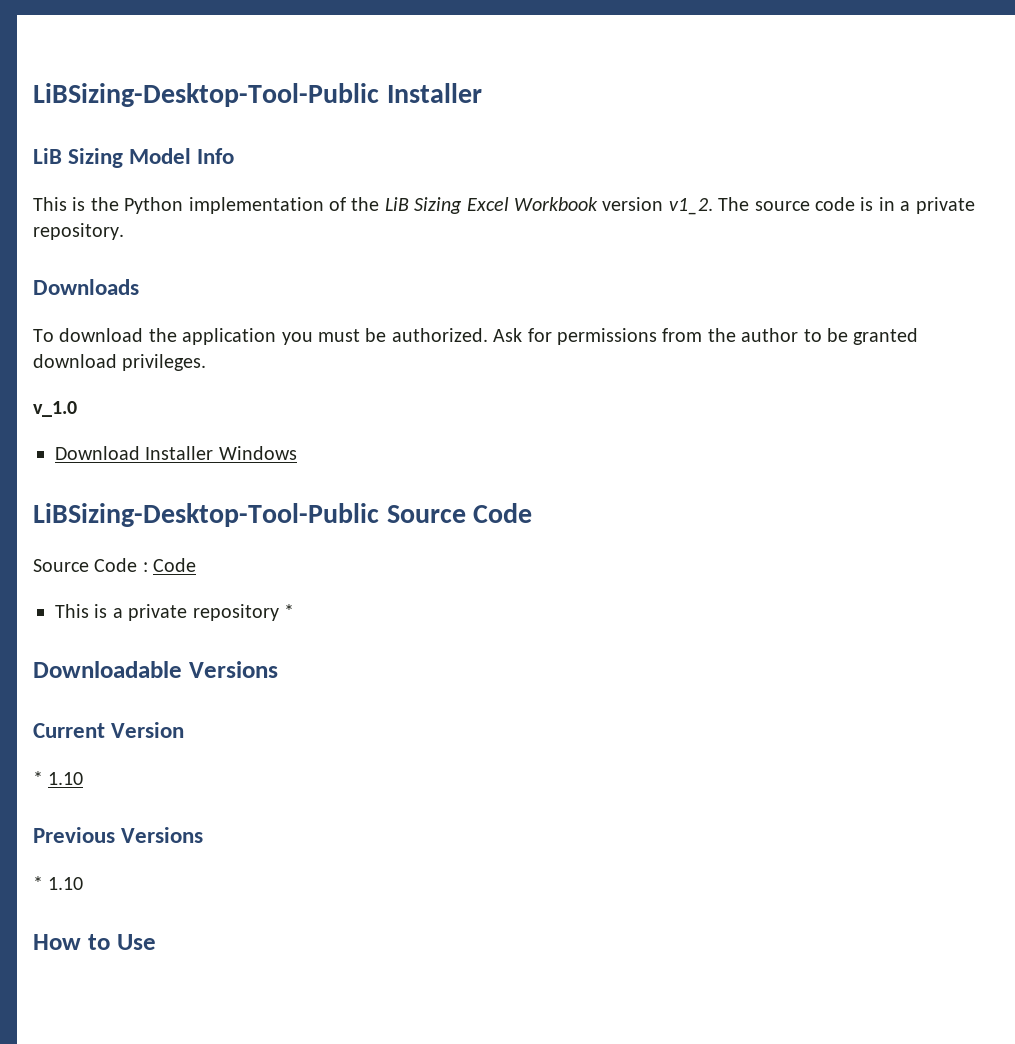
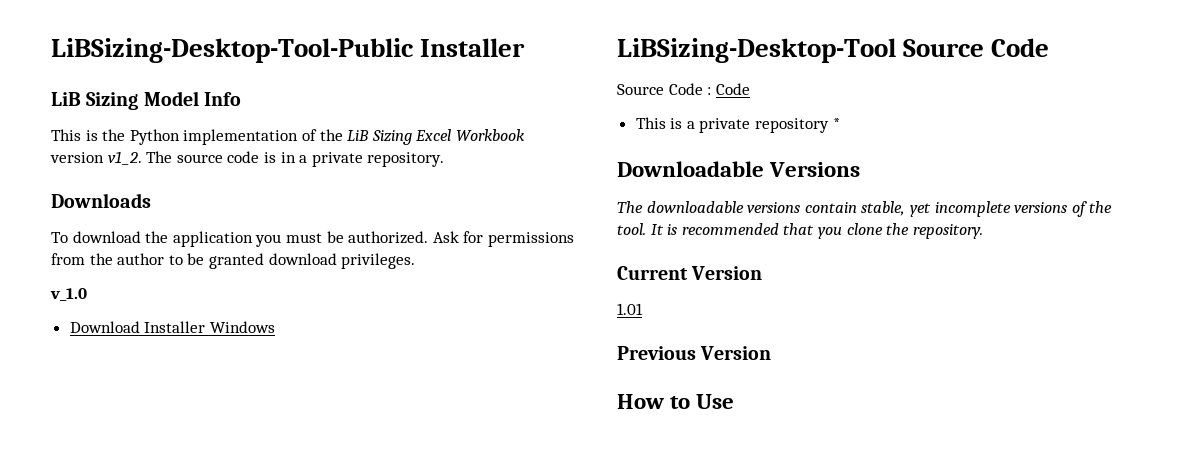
[33,503,379,527] LiBSizing-Desktop-Tool-Public -> [617,38,896,63] LiBSizing-Desktop-Tool
(278, 669) none -> [617,201,1113,217] [617,223,983,239] // The downloadable versions contain stable, yet incomplete versions of the tool. It is recommended that you clone the repository.
[33,771,84,785] * 1.10 -> [617,303,643,315] 1.01
[121,827,204,843] [33,876,84,890] Versions // * 1.10 -> [700,346,772,360] Version

